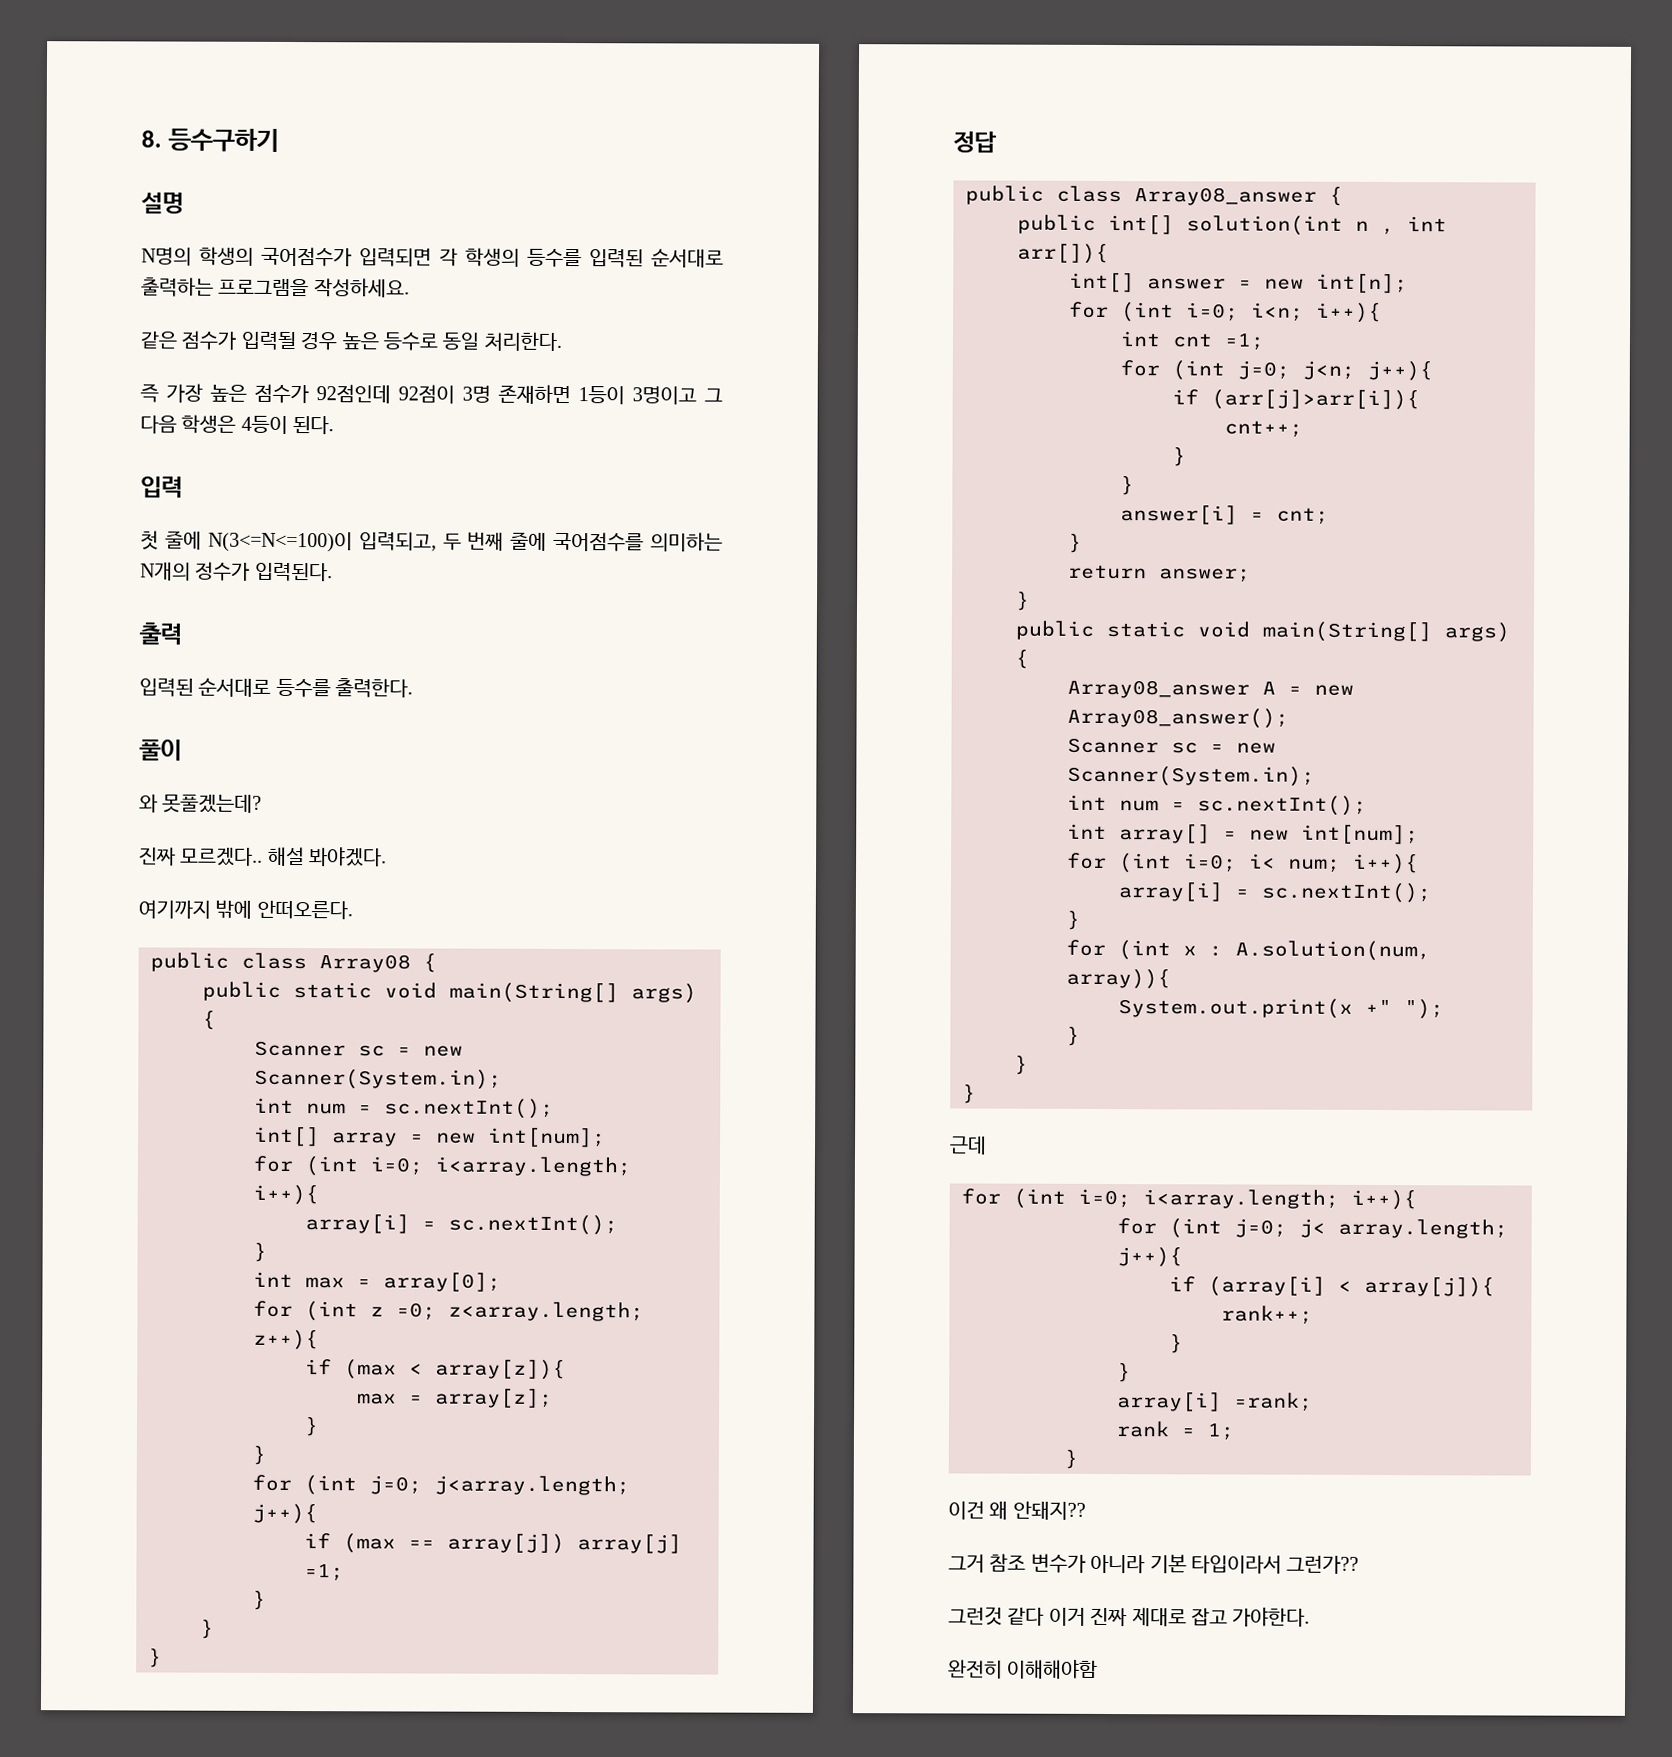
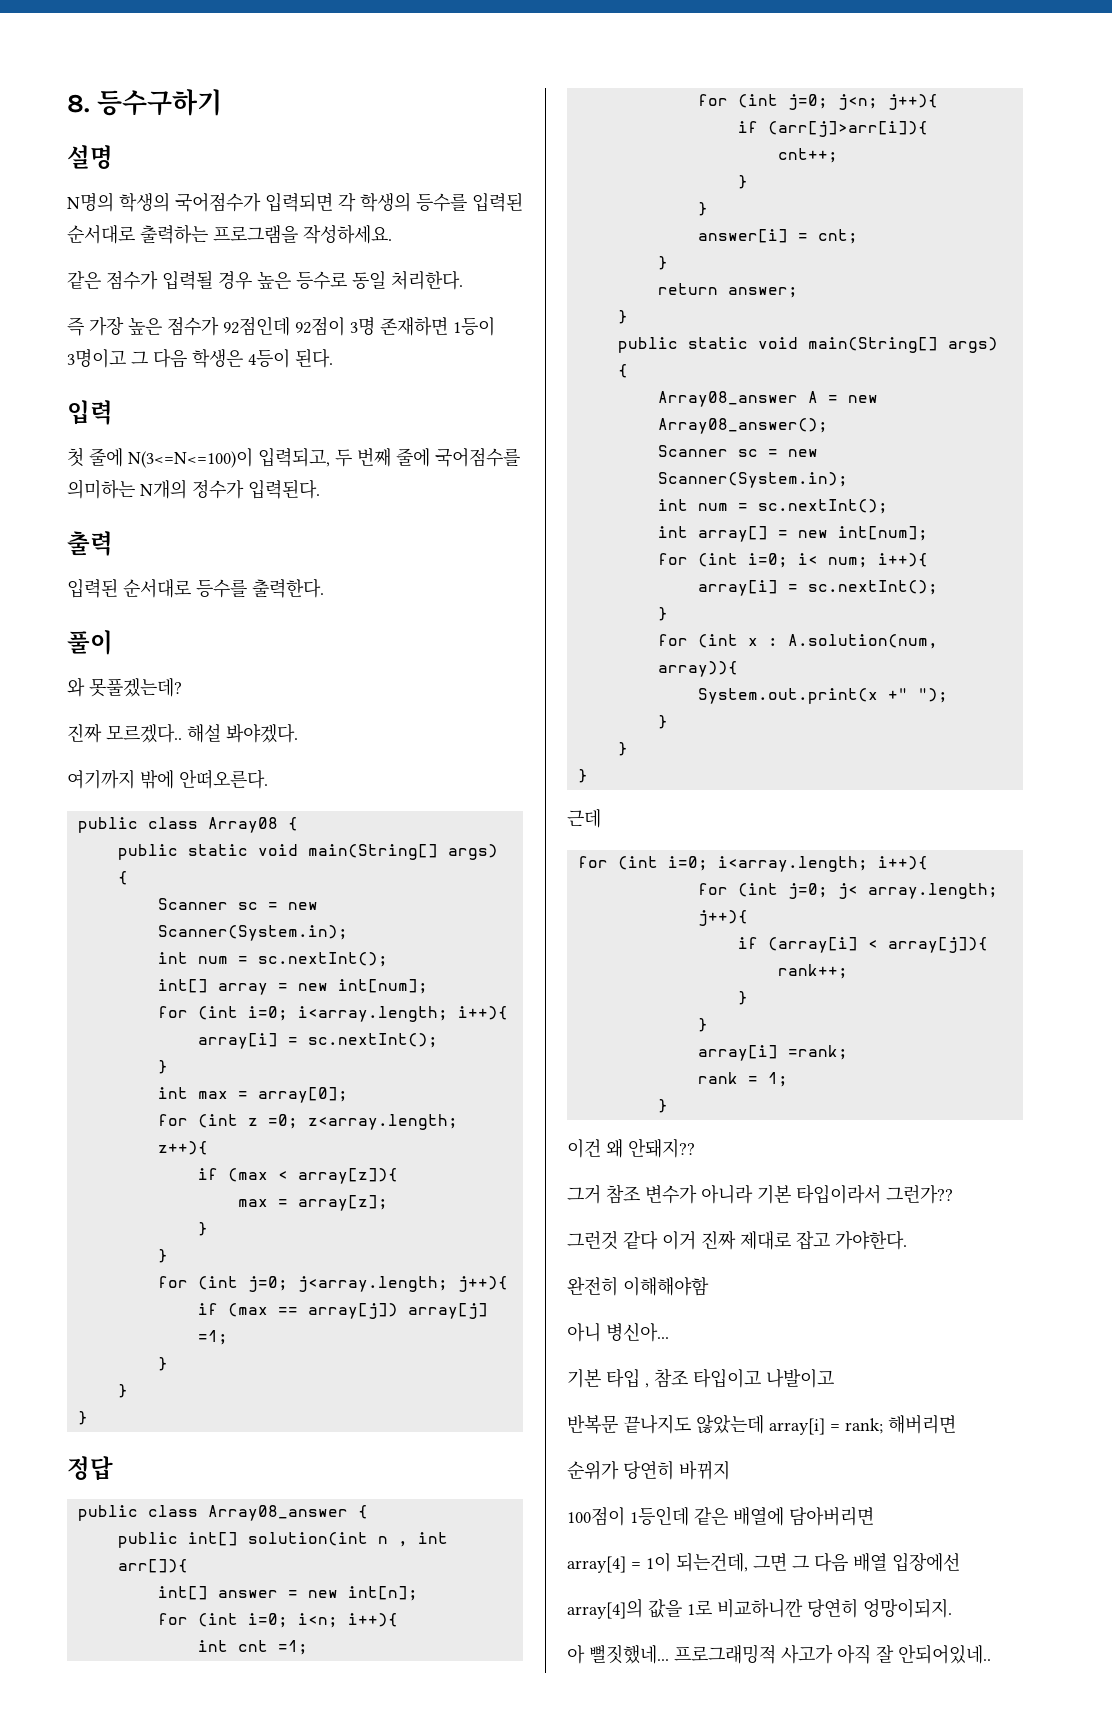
(1099, 1669) none -> [567,1323,669,1342] [567,1368,834,1388] [567,1414,956,1435] [567,1460,730,1480] [567,1506,874,1526] [567,1552,960,1573] [567,1598,952,1619] [567,1644,991,1664] // 아니 병신아... // 기본 타입 , 참조 타입이고 나발이고 // 반복문 끝나지도 않았는데 array[i] = rank; 해버리면 // 순위가 당연히 바뀌지 // 100점이 1등인데 같은 배열에 담아버리면 // array[4] = 1이 되는건데, 그면 그 다음 배열 입장에선 // array[4]의 값을 1로 비교하니깐 당연히 엉망이되지. // 아 뻘짓했네... 프로그래밍적 사고가 아직 잘 안되어있네..

